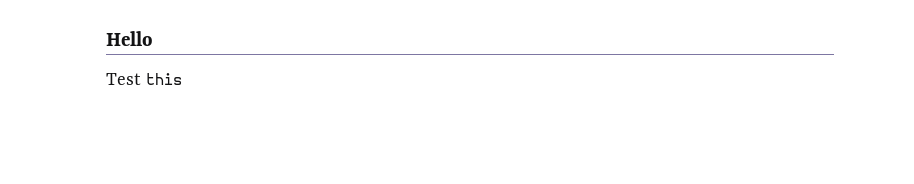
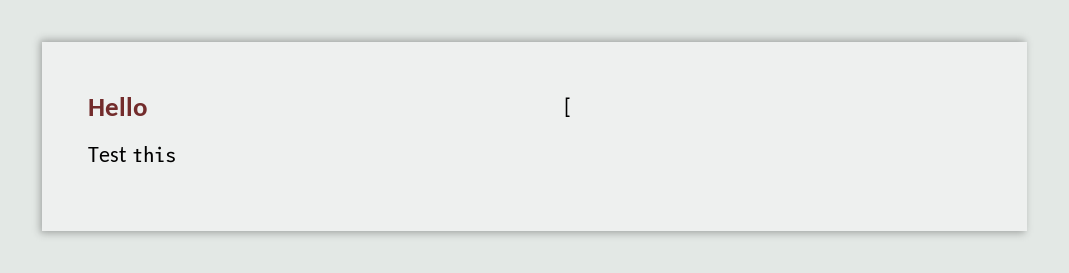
(183, 79) none -> [564,97,571,117] // [

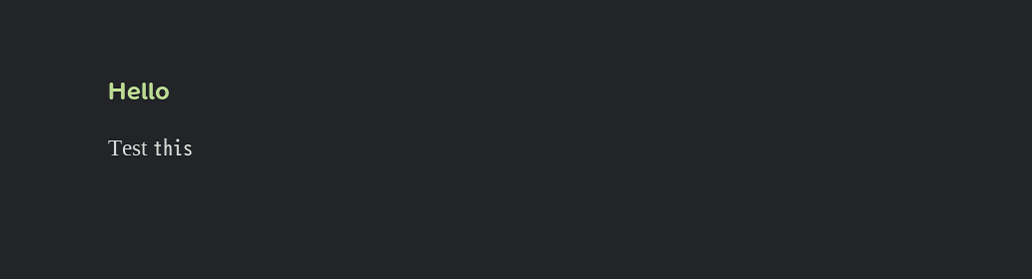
[564,97,571,117] // [ -> (195, 147) none

